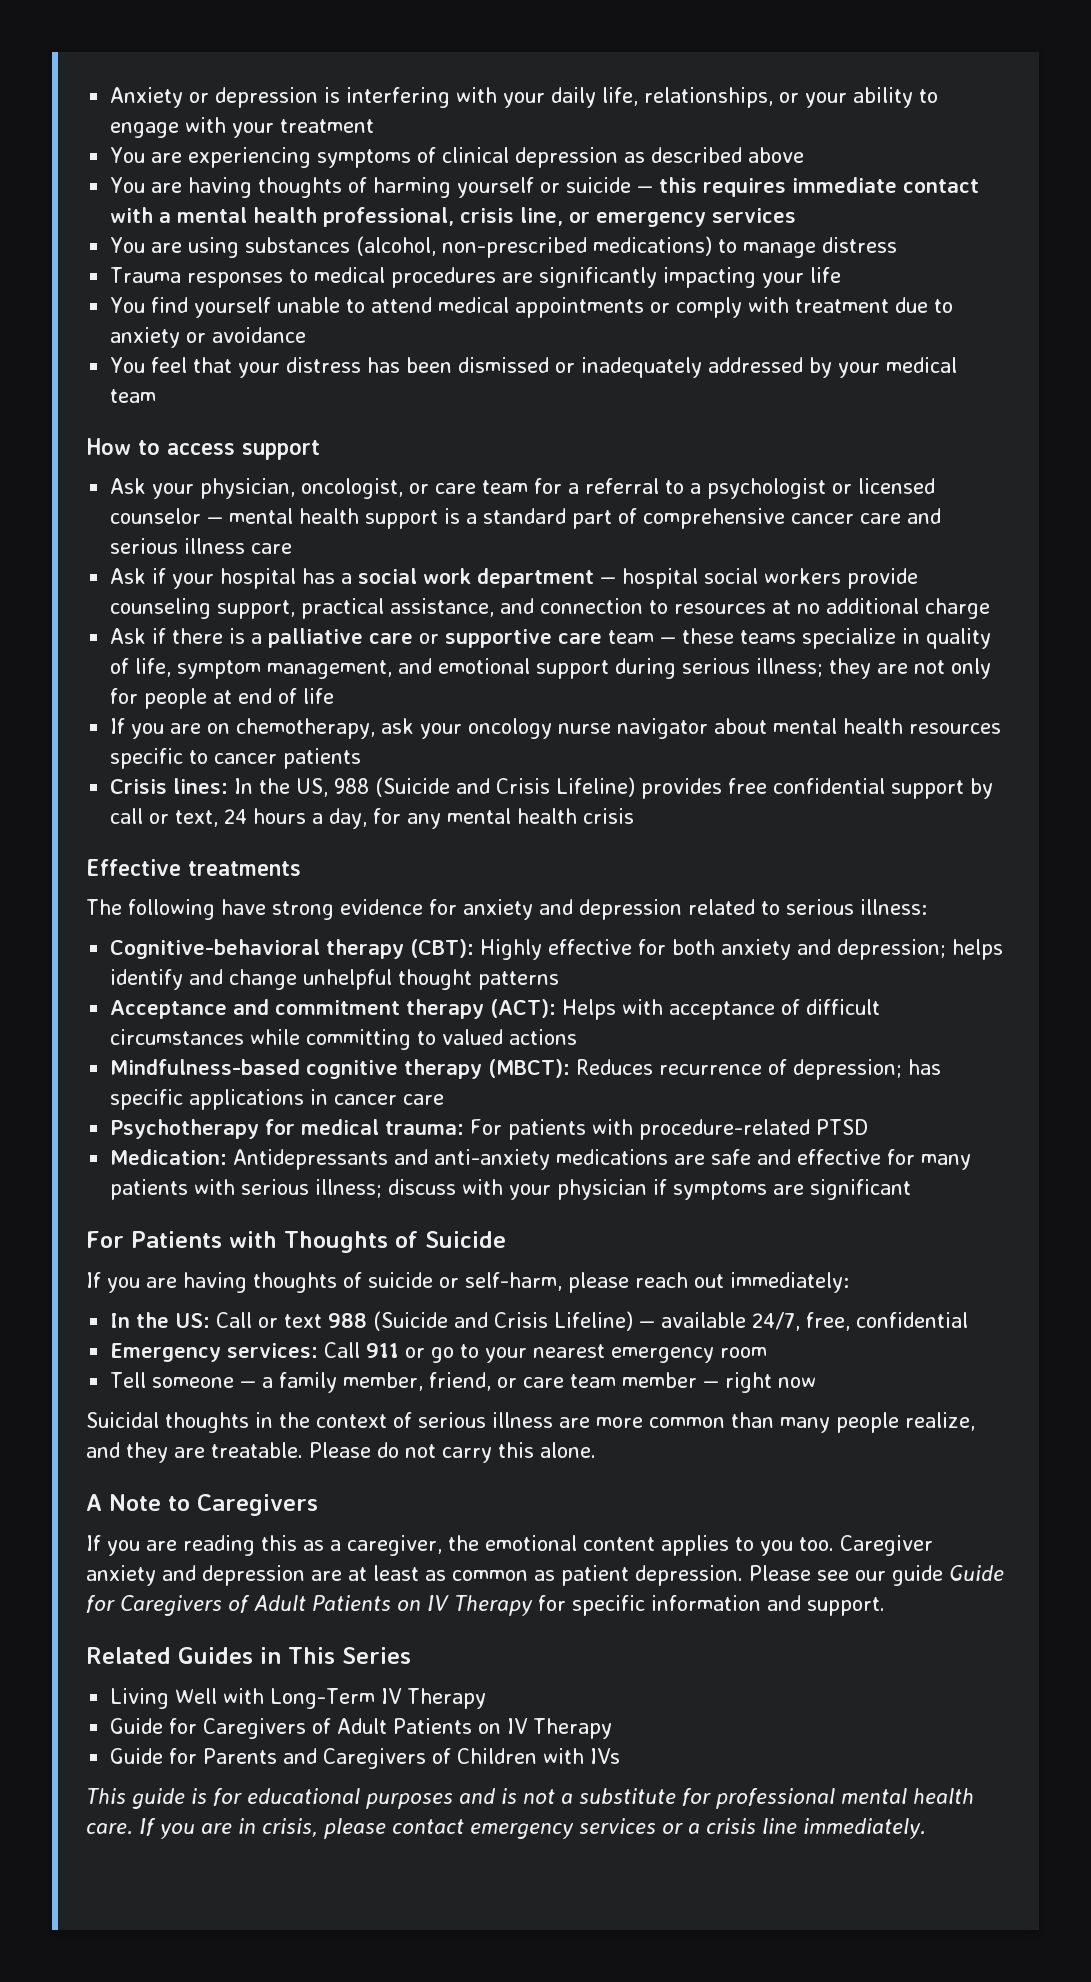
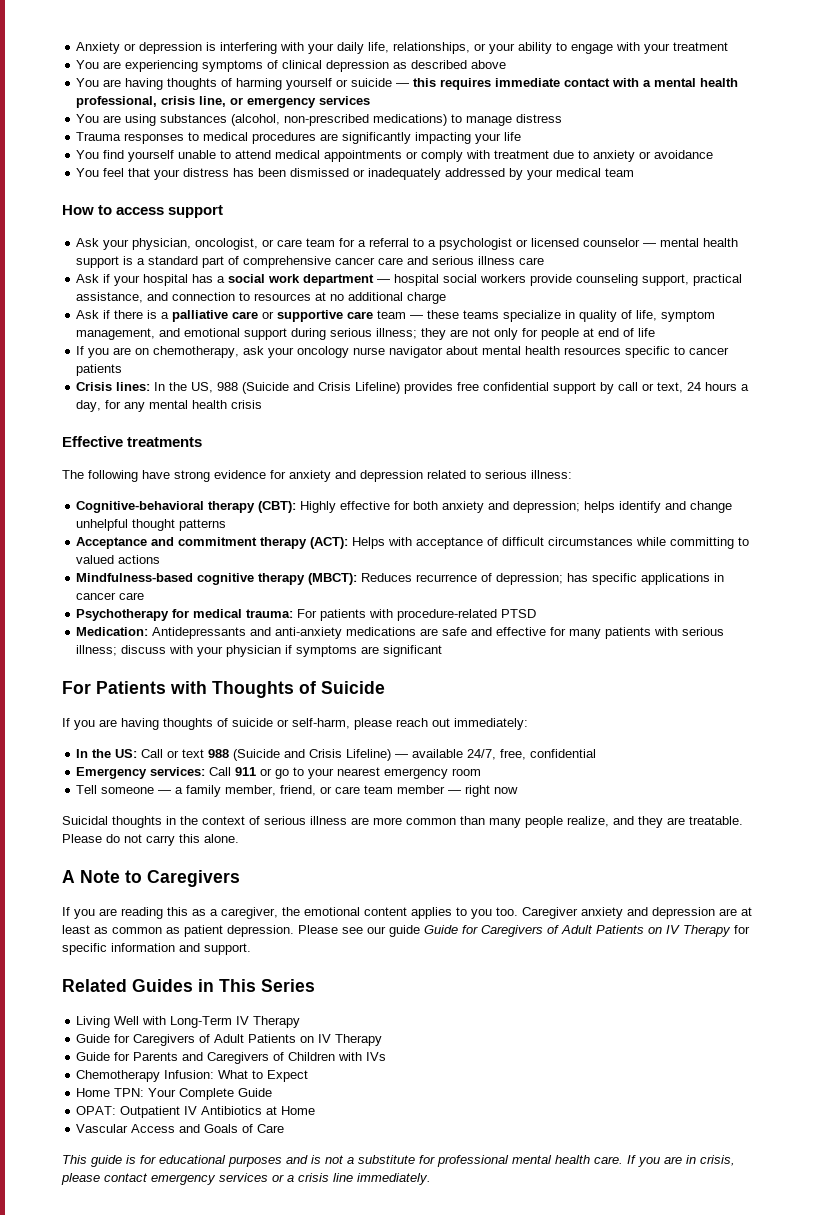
(621, 1756) none -> [76,1070,309,1082] [76,1088,273,1100] [76,1106,316,1118] [76,1124,285,1133] // Chemotherapy Infusion: What to Expect // Home TPN: Your Complete Guide // OPAT: Outpatient IV Antibiotics at Home // Vascular Access and Goals of Care

